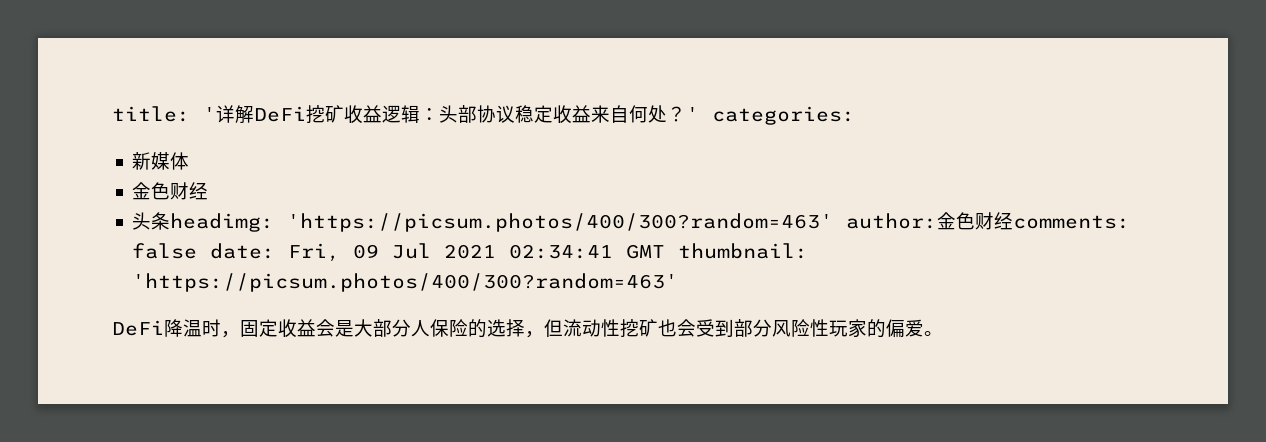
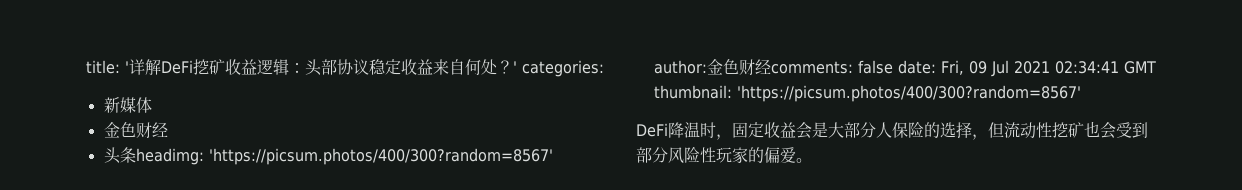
[287,213,834,232] 'https://picsum.photos/400/300?random=463' -> [208,148,553,165] 'https://picsum.photos/400/300?random=8567'
[132,273,679,292] 'https://picsum.photos/400/300?random=463' -> [736,85,1081,102] 'https://picsum.photos/400/300?random=8567'

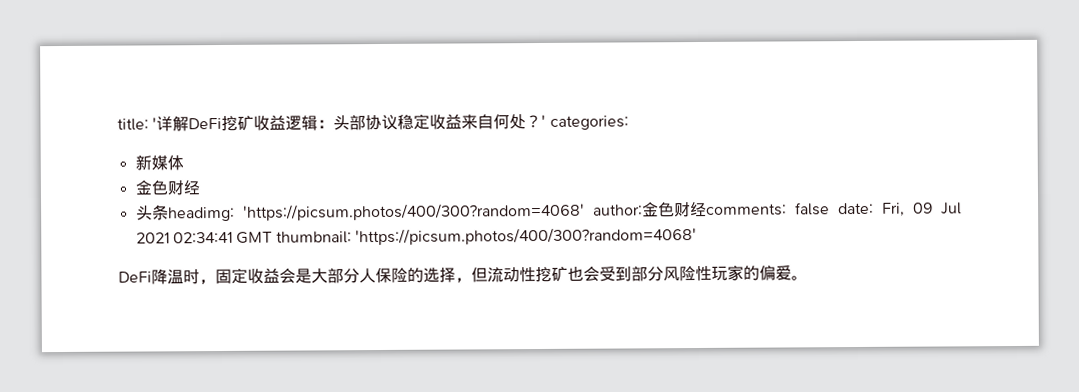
[208,148,553,165] 'https://picsum.photos/400/300?random=8567' -> [242,202,585,221] 'https://picsum.photos/400/300?random=4068'
[736,85,1081,102] 'https://picsum.photos/400/300?random=8567' -> [354,227,697,246] 'https://picsum.photos/400/300?random=4068'

